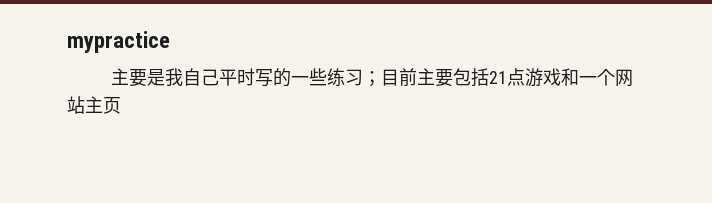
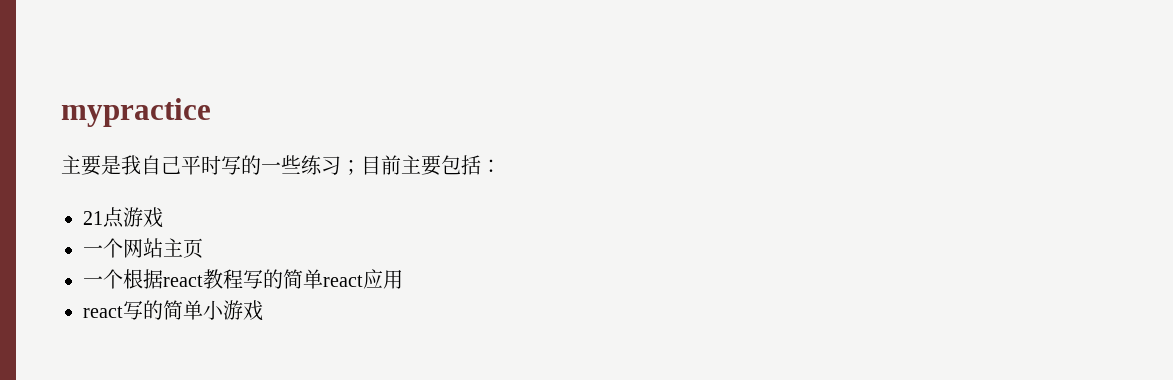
(490, 77) none -> [481,159,501,173] ： //
[561,68,580,86] 和 -> (163, 217) //
(121, 105) none -> [83,269,403,289] [83,300,263,321] // 一个根据react教程写的简单react应用 // react写的简单小游戏

